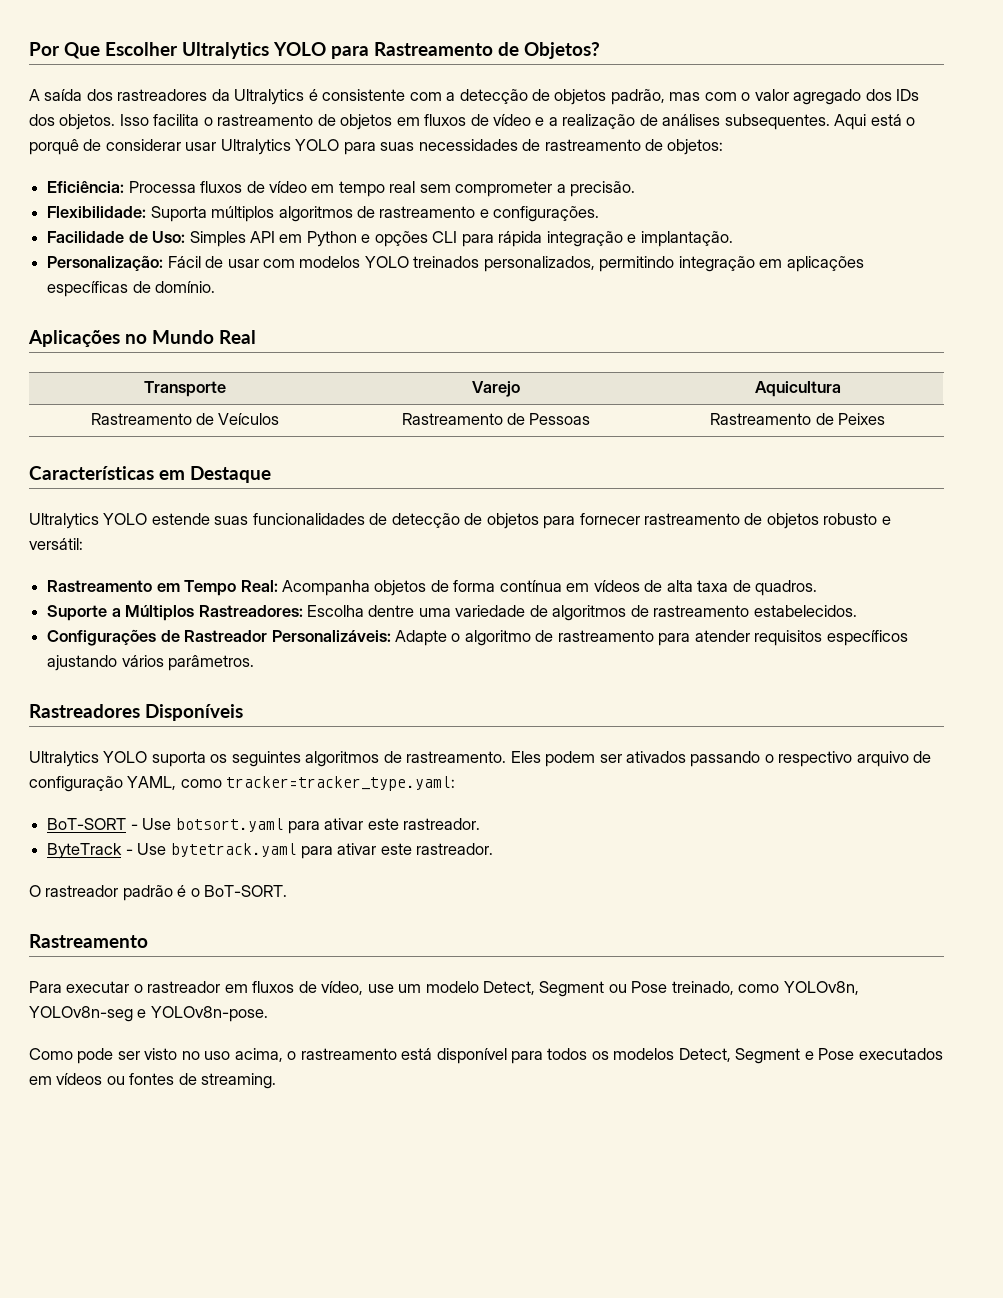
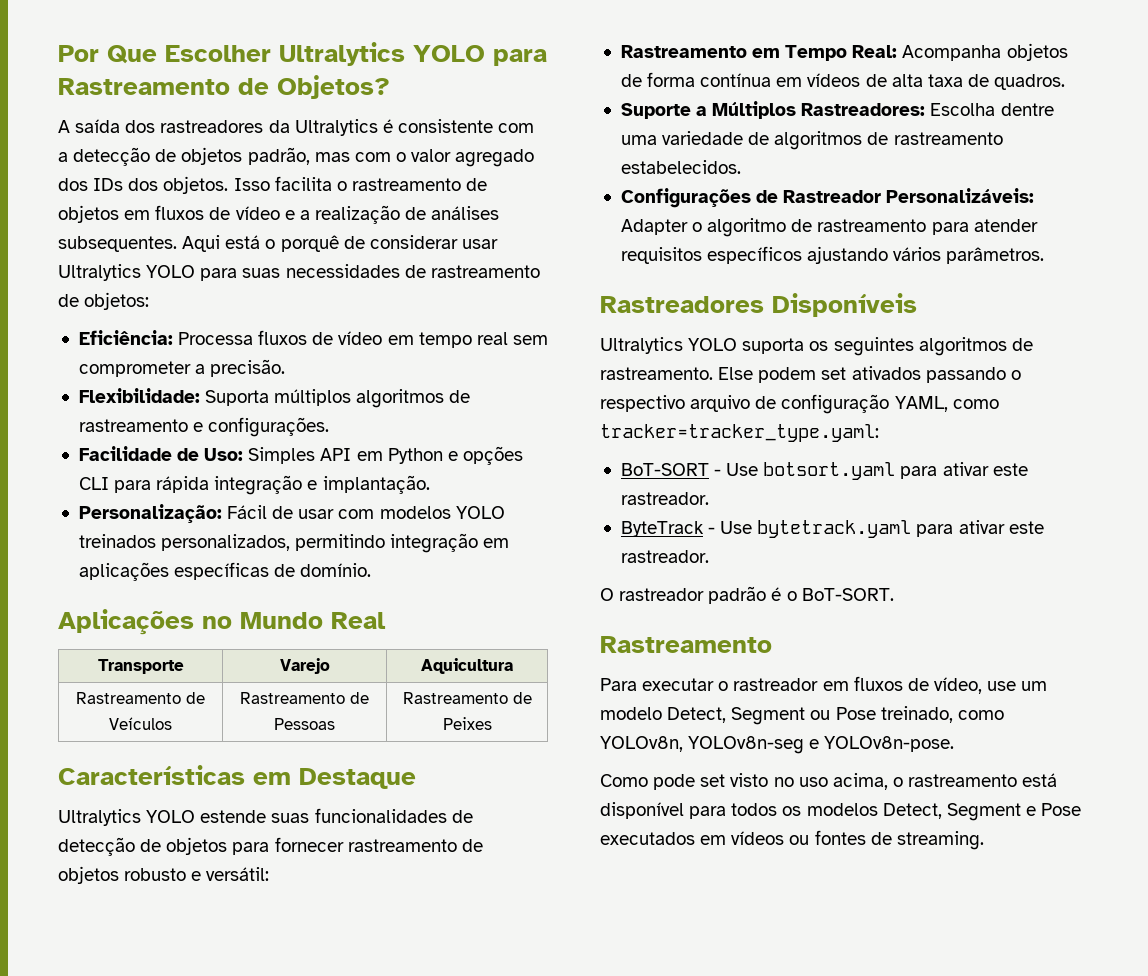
[394,630,447,646] Adapte -> [620,219,688,235] Adapter
[510,751,622,767] Eles podem ser -> [718,367,847,383] Else podem set
[117,1051,140,1060] ser -> [700,774,726,787] set

